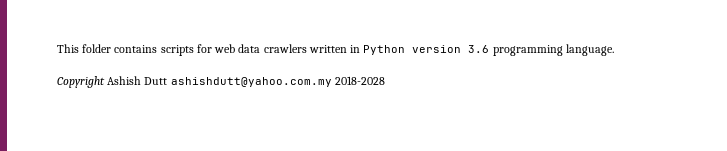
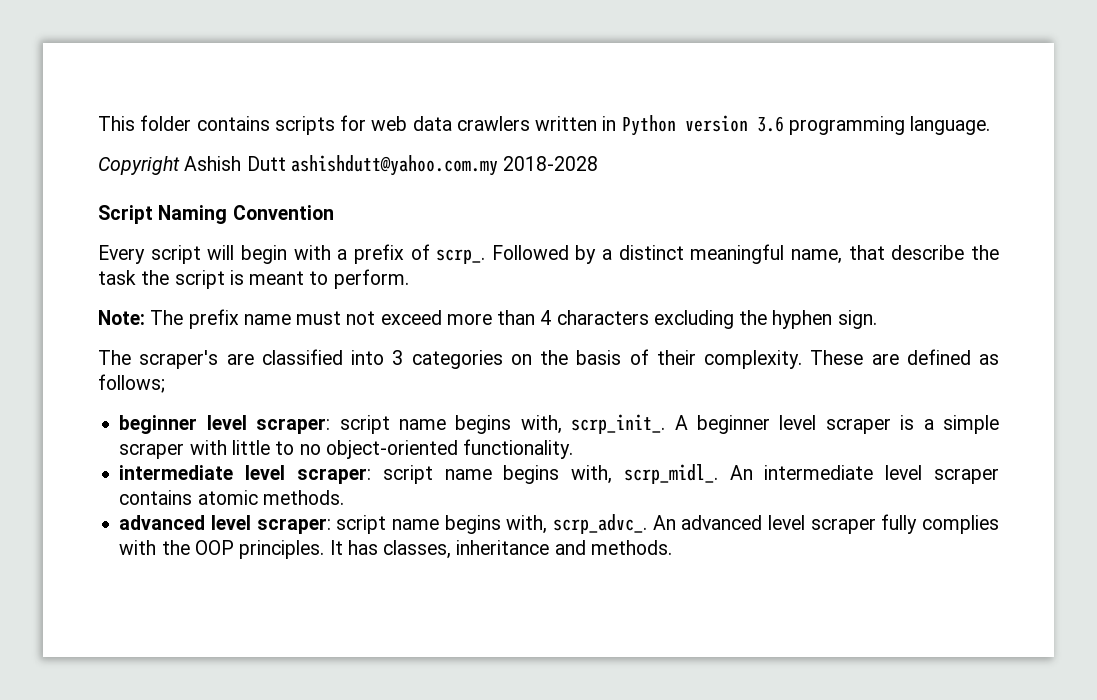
(385, 80) none -> [98,205,334,224] [98,244,999,264] [98,269,409,289] [98,309,877,329] [98,349,999,369] [98,374,165,393] [119,414,1000,434] [119,439,574,459] [119,464,999,484] [119,490,344,505] [119,514,999,534] [119,540,672,559] // Script Naming Convention // Every script will begin with a prefix of scrp_. Followed by a distinct meaningful name, that describe the task the script is meant to perform. // Note: The prefix name must not exceed more than 4 characters excluding the hyphen sign. // The scraper's are classified into 3 categories on the basis of their complexity. These are defined as follows; // beginner level scraper: script name begins with, scrp_init_. A beginner level scraper is a simple scraper with little to no object-oriented functionality. // intermediate level scraper: script name begins with, scrp_midl_. An intermediate level scraper contains atomic methods. // advanced level scraper: script name begins with, scrp_advc_. An advanced level scraper fully complies with the OOP principles. It has classes, inheritance and methods.

